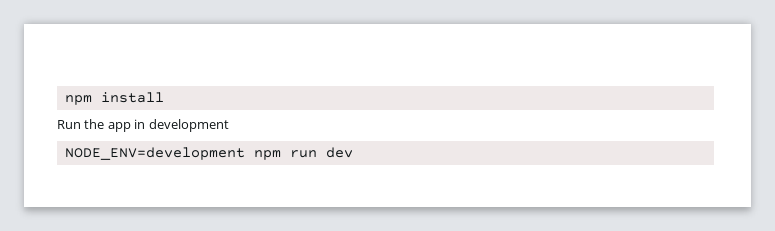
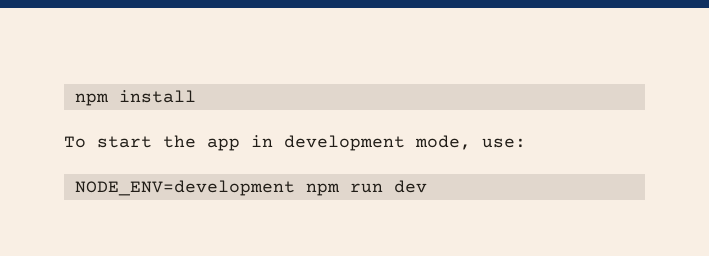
[57,120,81,129] Run -> [64,136,152,148] To start
(229, 125) none -> [415,135,526,150] mode, use:

